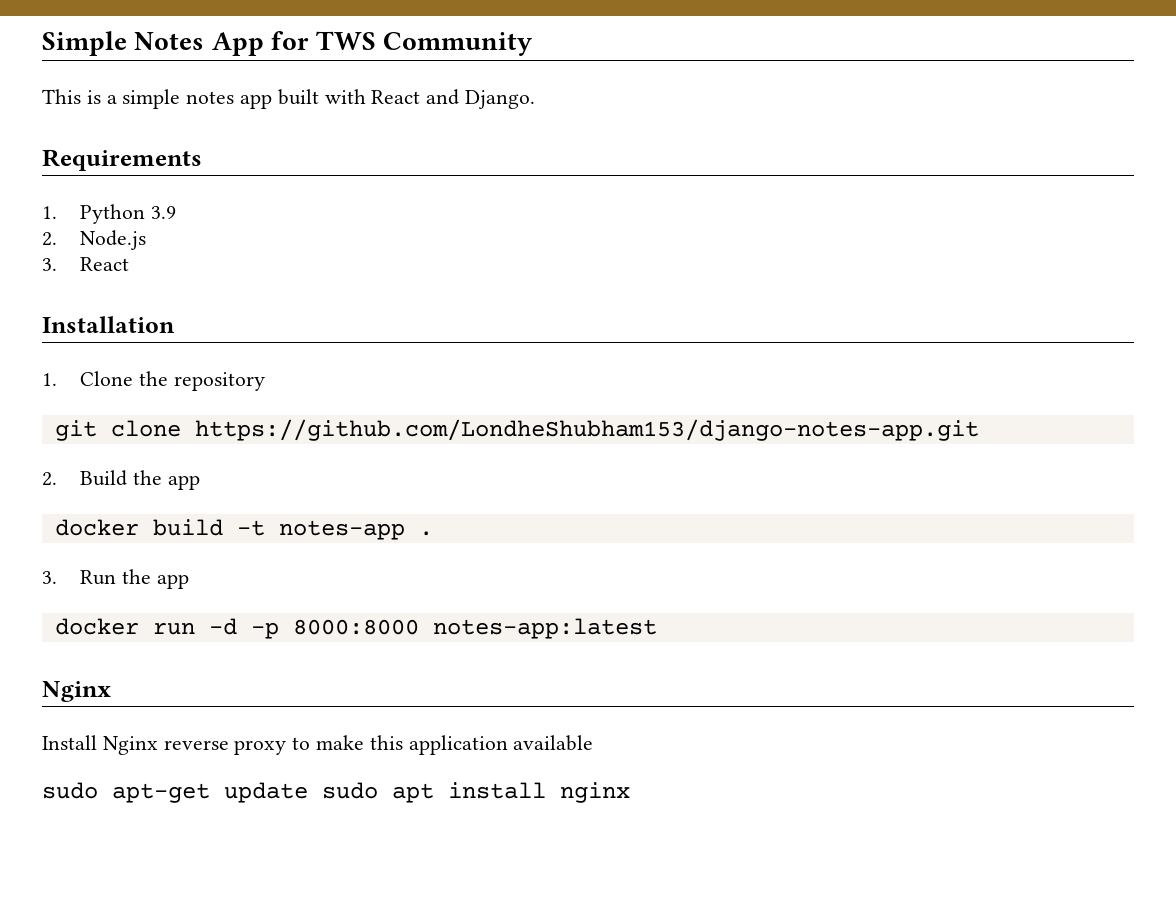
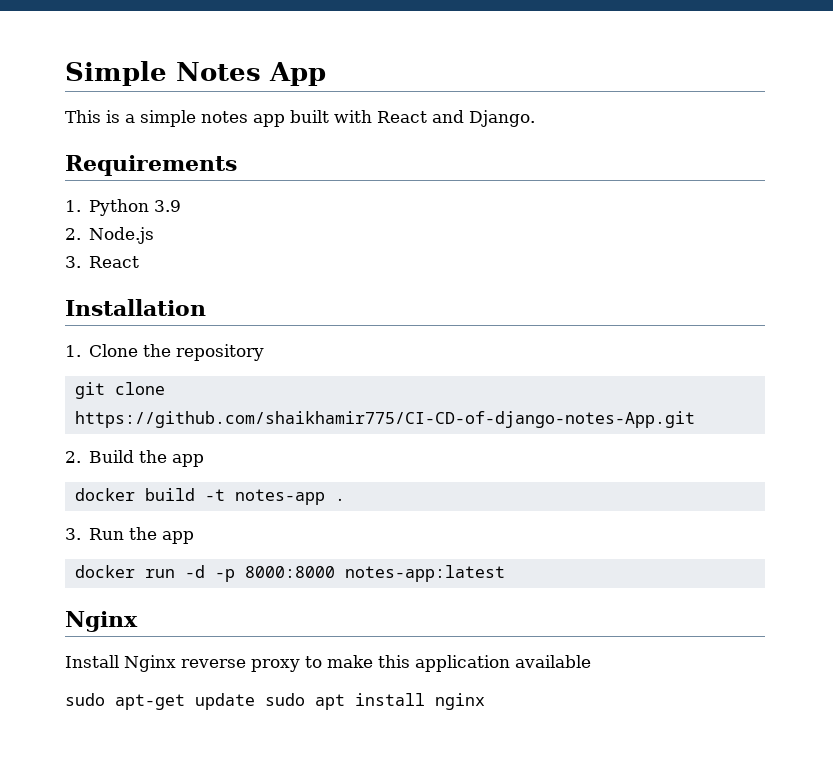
[270,31,533,56] for TWS Community -> (326, 74) none
[194,419,979,441] https://github.com/LondheShubham153/django-notes-app.git -> [74,411,695,428] https://github.com/shaikhamir775/CI-CD-of-django-notes-App.git

